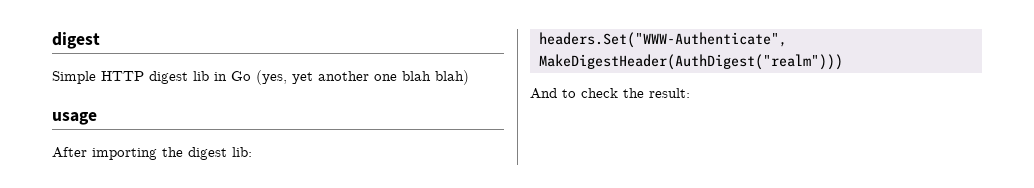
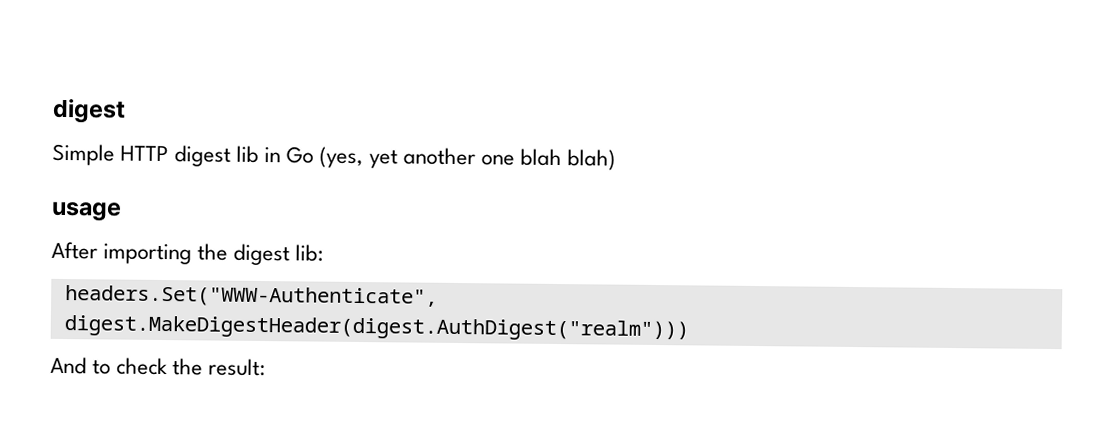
[538,54,843,70] MakeDigestHeader(AuthDigest("realm"))) -> [63,315,689,342] digest.MakeDigestHeader(digest.AuthDigest("realm")))

